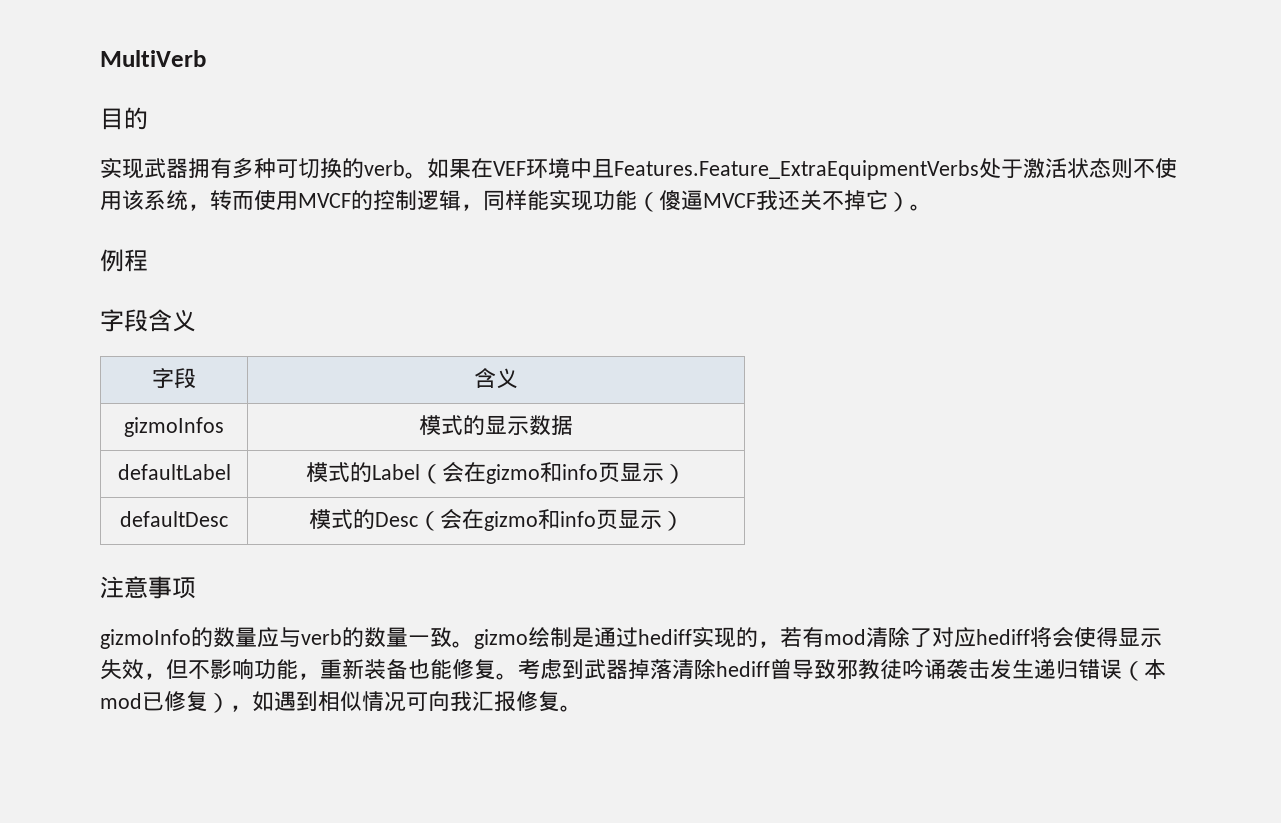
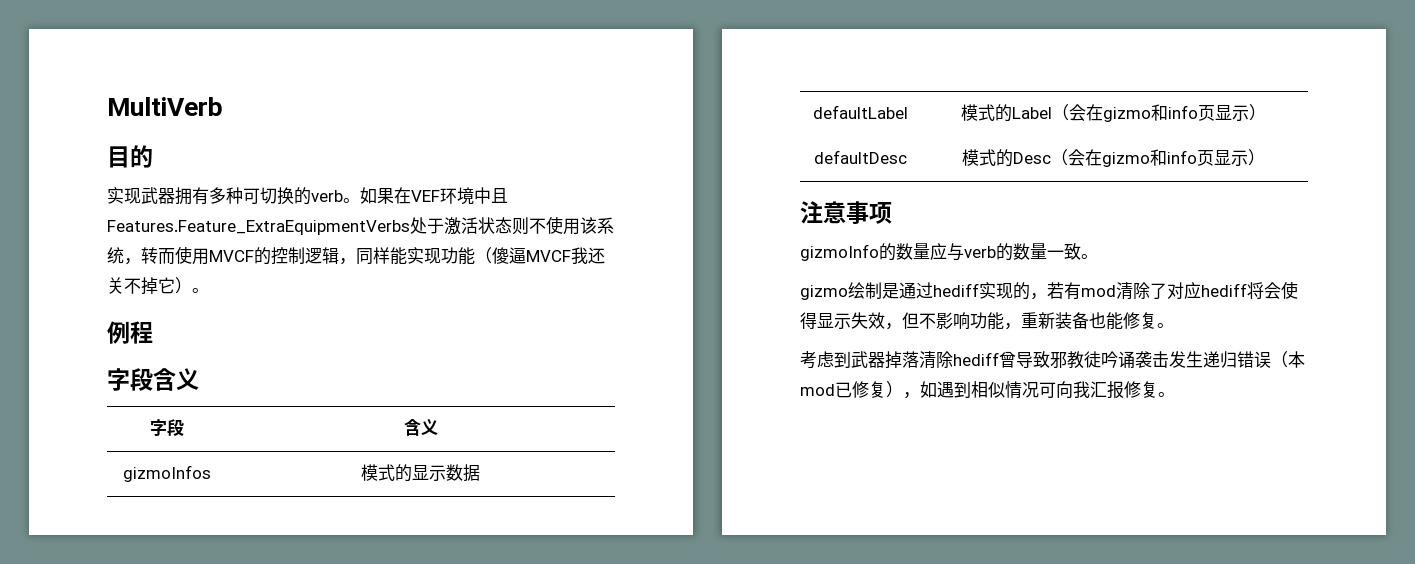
(474, 644) none -> (1098, 256) //
(518, 676) none -> (1174, 325) //

